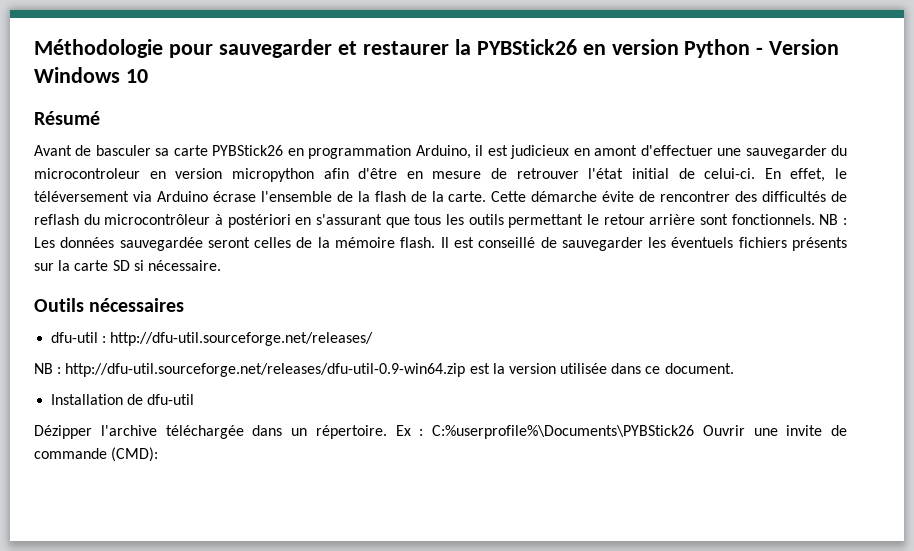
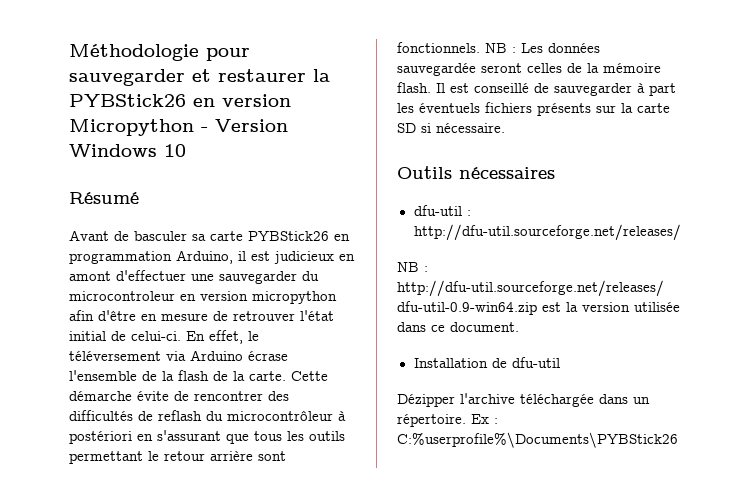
[684,39,751,58] Python -> [69,119,194,136] Micropython
(643, 244) none -> [637,83,676,96] à part
[702,425,847,436] [34,447,159,462] Ouvrir une invite de commande (CMD): -> (678, 440) none

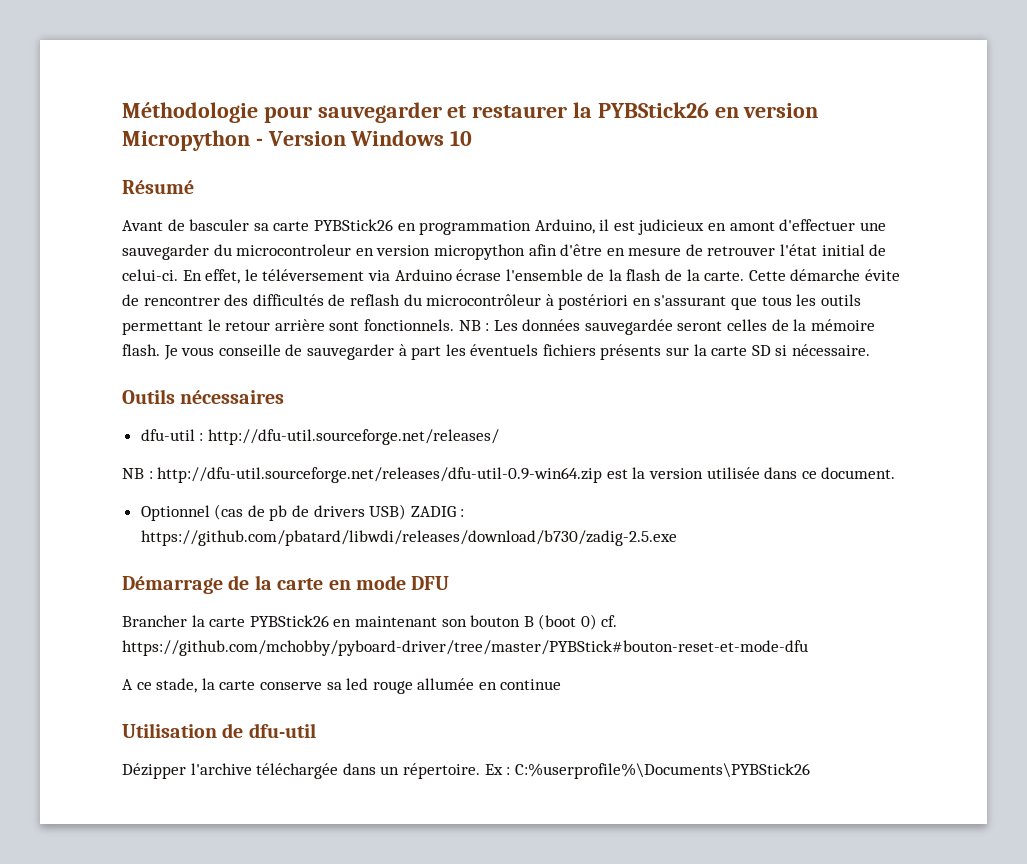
[436,83,529,93] Il est conseillé -> [163,344,281,360] Je vous conseille
[413,358,488,368] Installation -> [140,504,465,521] [140,530,677,546] [122,575,450,594] [122,614,618,630] [122,640,808,656] [122,678,562,694] [122,723,217,738] Optionnel (cas de pb de drivers USB) ZADIG : https://github.com/pbatard/libwdi/releases/download/b730/zadig-2.5.exe // Démarrage de la carte en mode DFU // Brancher la carte PYBStick26 en maintenant son bouton B (boot 0) cf. https://github.com/mchobby/pyboard-driver/tree/master/PYBStick#bouton-reset-et-mode-dfu // A ce stade, la carte conserve sa led rouge allumée en continue // Utilisation

